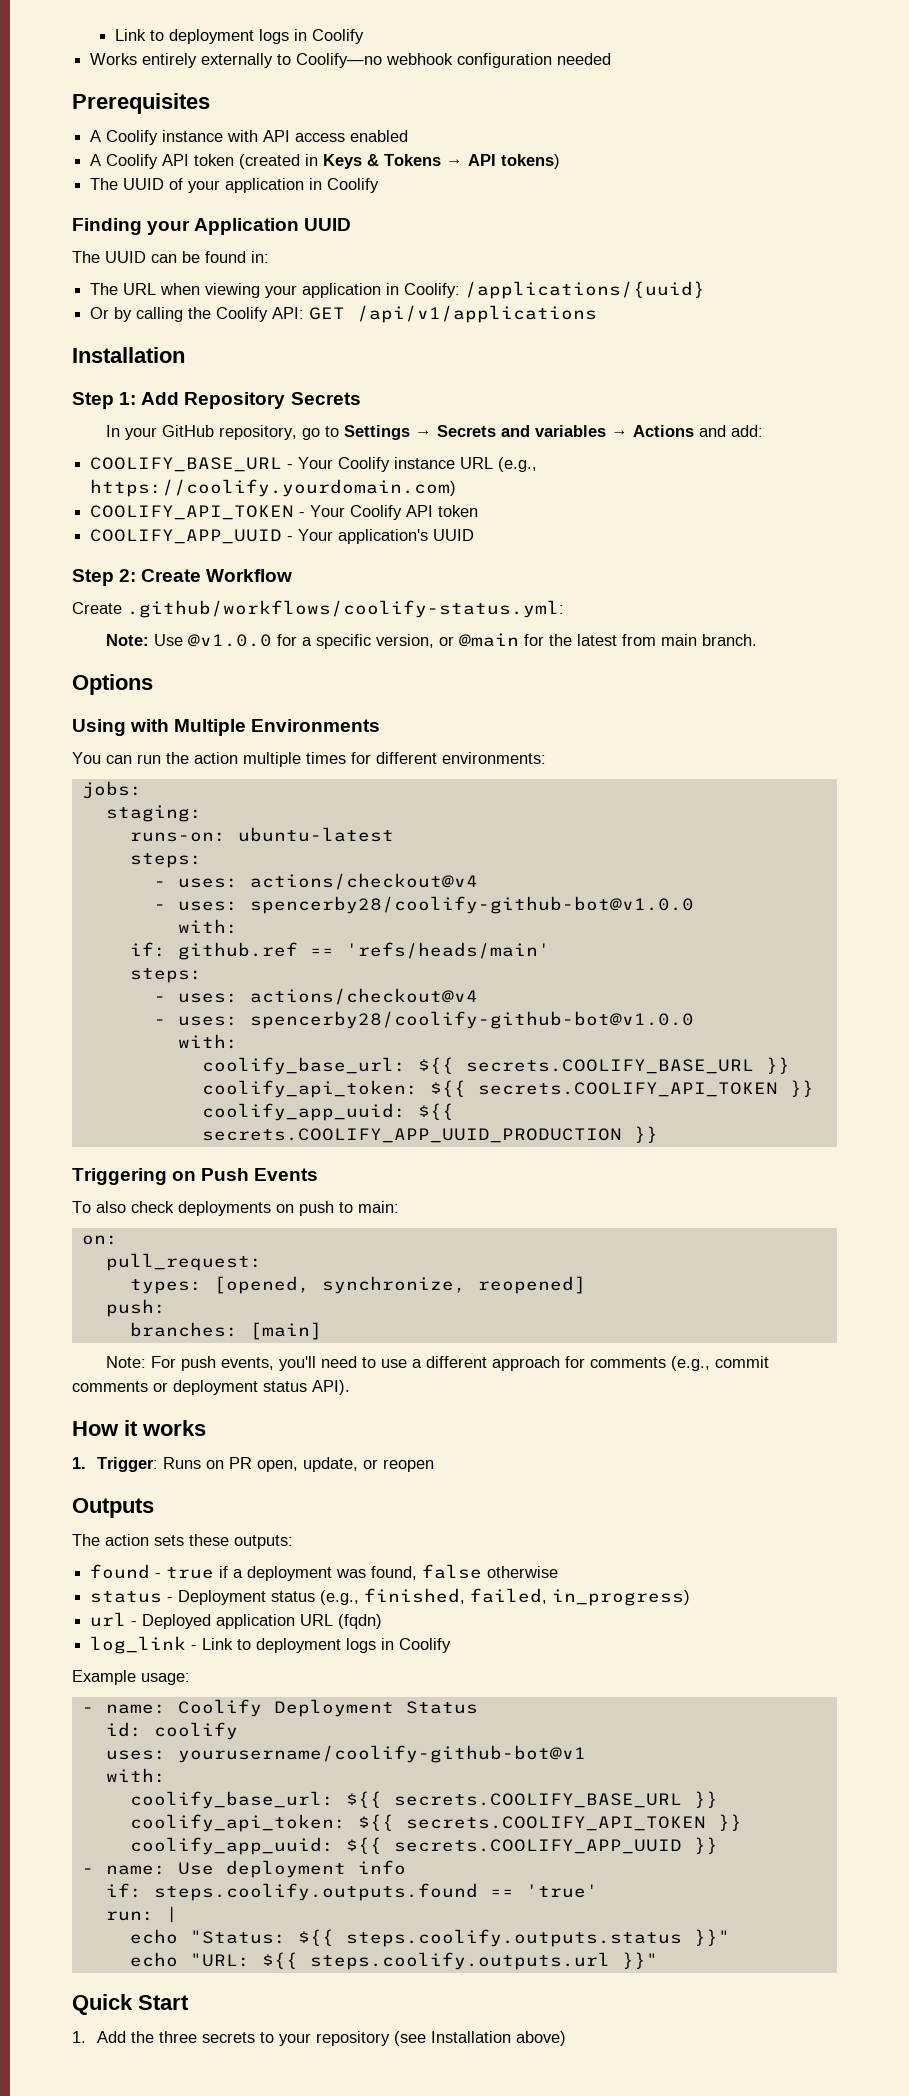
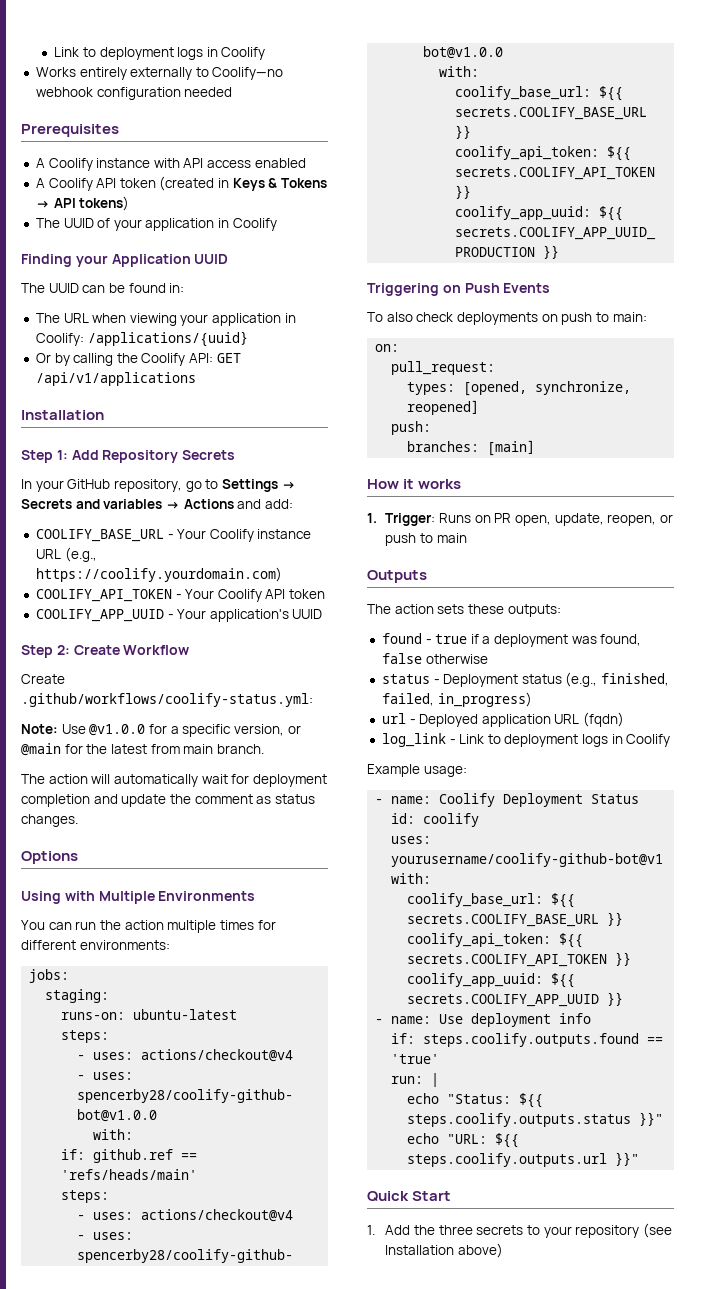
(757, 640) none -> [21,774,327,787] [21,794,315,807] [21,814,78,827] // The action will automatically wait for deployment completion and update the comment as status changes.
[105,1356,769,1371] [72,1380,350,1395] // Note: For push events, you'll need to use a different approach for comments (e.g., commit comments or deployment status API). -> (536, 448) none
[362,1459,434,1472] or reopen -> [607,514,673,526] [385,533,467,546] reopen, or push to main

